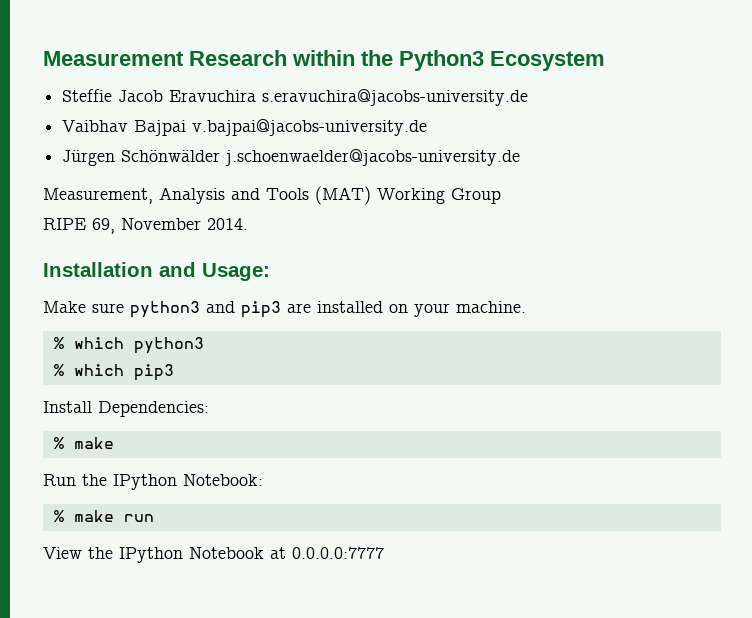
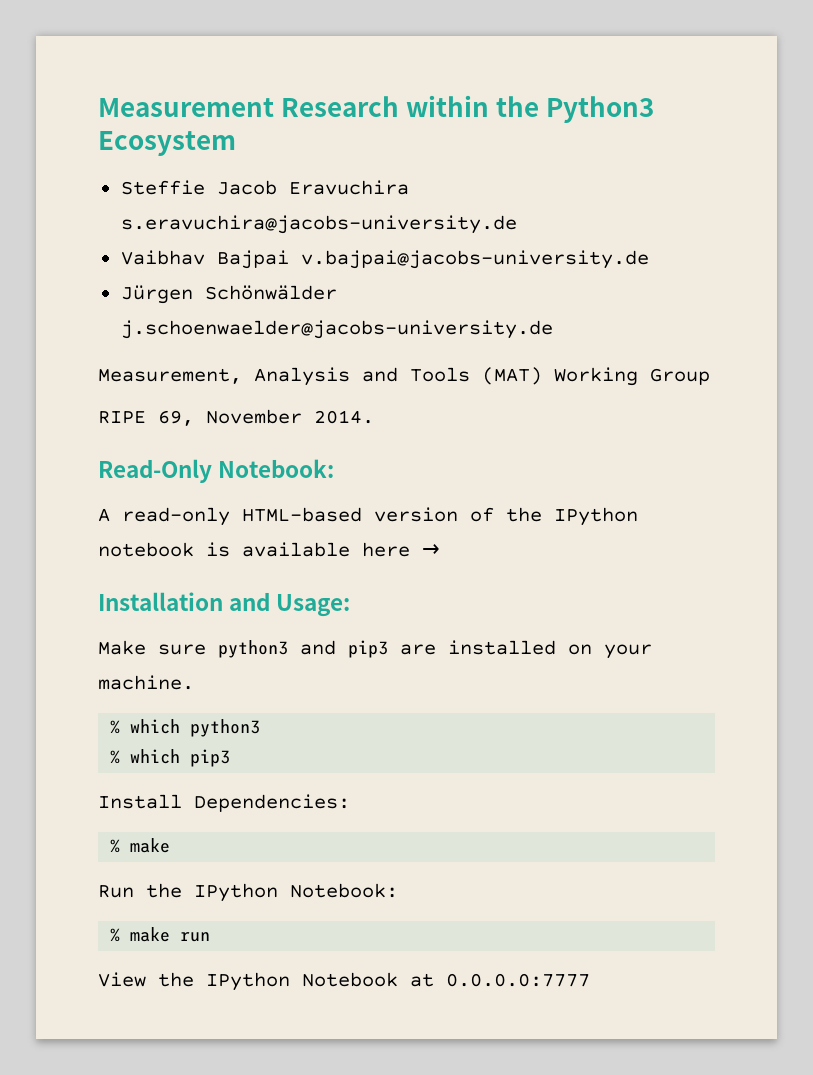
(248, 224) none -> [98,459,335,483] [98,507,638,526] [98,542,440,557] // Read-Only Notebook: // A read-only HTML-based version of the IPython notebook is available here →

